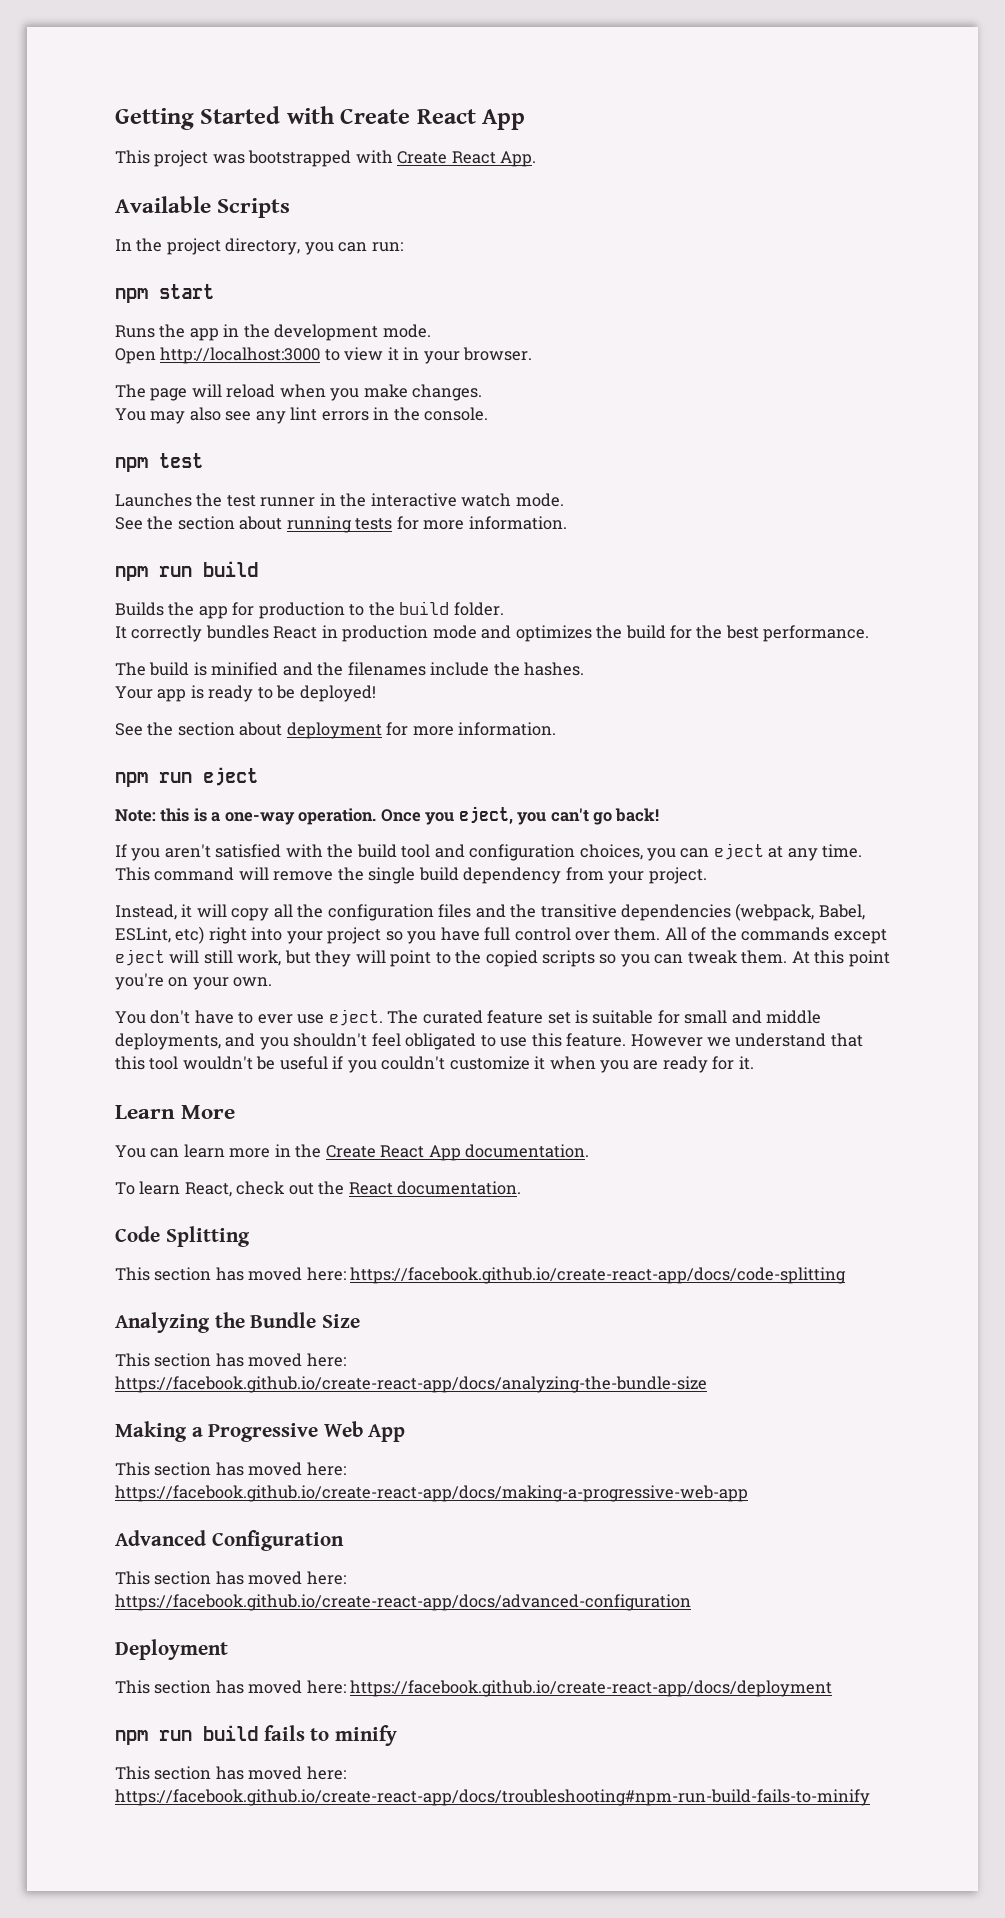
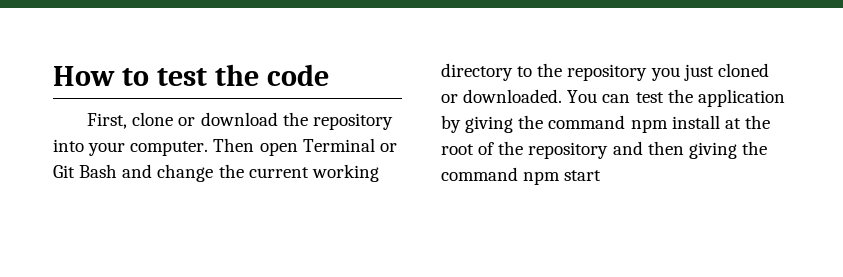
[115,106,526,130] [115,150,537,167] [115,196,291,218] [115,238,403,255] [115,284,214,303] [115,324,431,341] [115,347,533,364] [115,384,483,401] [115,407,489,424] [115,453,203,472] [115,493,564,507] [115,516,567,533] [115,561,258,581] [115,601,504,619] [115,625,870,642] [115,662,585,676] [115,685,376,702] [115,722,557,739] [115,767,258,787] [115,806,660,825] [115,843,863,861] [115,867,707,884] [115,903,865,921] [115,926,887,944] [115,949,890,967] [115,973,273,990] [115,1009,822,1026] [115,1033,863,1050] [115,1056,754,1073] [115,1105,236,1119] [115,1144,590,1161] [115,1181,522,1197] [115,1226,250,1247] [115,1267,847,1284] [115,1312,360,1333] [115,1353,346,1367] [115,1376,707,1393] [115,1421,406,1442] [115,1462,346,1476] [115,1485,748,1502] [115,1530,344,1551] [115,1571,346,1585] [115,1594,691,1611] [115,1639,228,1660] [115,1680,833,1697] [115,1725,397,1746] [115,1766,346,1780] [115,1789,870,1806] Getting Started with Create React App // This project was bootstrapped with Create React App. // Available Scripts // In the project directory, you can run: // npm start // Runs the app in the development mode. // Open http://localhost:3000 to view it in your browser. // The page will reload when you make changes. // You may also see any lint errors in the console. // npm test // Launches the test runner in the interactive watch mode. // See the section about running tests for more information. // npm run build // Builds the app for production to the build folder. // It correctly bundles React in production mode and optimizes the build for the best performance. // The build is minified and the filenames include the hashes. // Your app is ready to be deployed! // See the section about deployment for more information. // npm run eject // Note: this is a one-way operation. Once you eject, you can't go back! // If you aren't satisfied with the build tool and configuration choices, you can eject at any time. This command will remove the single build dependency from your project. // Instead, it will copy all the configuration files and the transitive dependencies (webpack, Babel, ESLint, etc) right into your project so you have full control over them. All of the commands except eject will still work, but they will point to the copied scripts so you can tweak them. At this point you're on your own. // You don't have to ever use eject. The curated feature set is suitable for small and middle deployments, and you shouldn't feel obligated to use this feature. However we understand that this tool wouldn't be useful if you couldn't customize it when you are ready for it. // Learn More // You can learn more in the Create React App documentation. // To learn React, check out the React documentation. // Code Splitting // This section has moved here: https://facebook.github.io/create-react-app/docs/code-splitting // Analyzing the Bundle Size // This section has moved here: https://facebook.github.io/create-react-app/docs/analyzing-the-bundle-size // Making a Progressive Web App // This section has moved here: https://facebook.github.io/create-react-app/docs/making-a-progressive-web-app // Advanced Configuration // This section has moved here: https://facebook.github.io/create-react-app/docs/advanced-configuration // Deployment // This section has moved here: https://facebook.github.io/create-react-app/docs/deployment // npm run build fails to minify // This section has moved here: https://facebook.github.io/create-react-app/docs/troubleshooting#npm-run-build-fails-to-minify -> [53,64,329,86] [87,112,393,130] [53,138,397,156] [53,164,379,182] [441,63,769,81] [441,89,785,107] [441,115,770,133] [441,141,767,159] [441,167,602,185] How to test the code // First, clone or download the repository into your computer. Then open Terminal or Git Bash and change the current working directory to the repository you just cloned or downloaded. You can test the application by giving the command npm install at the root of the repository and then giving the command npm start

